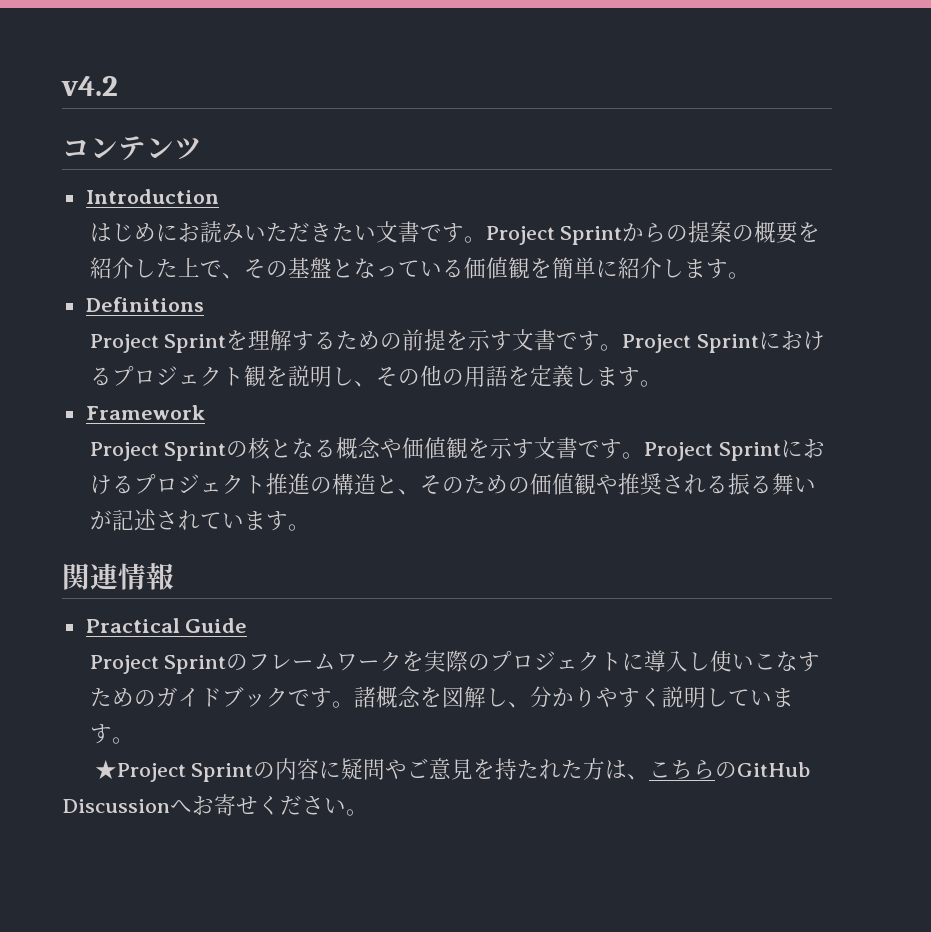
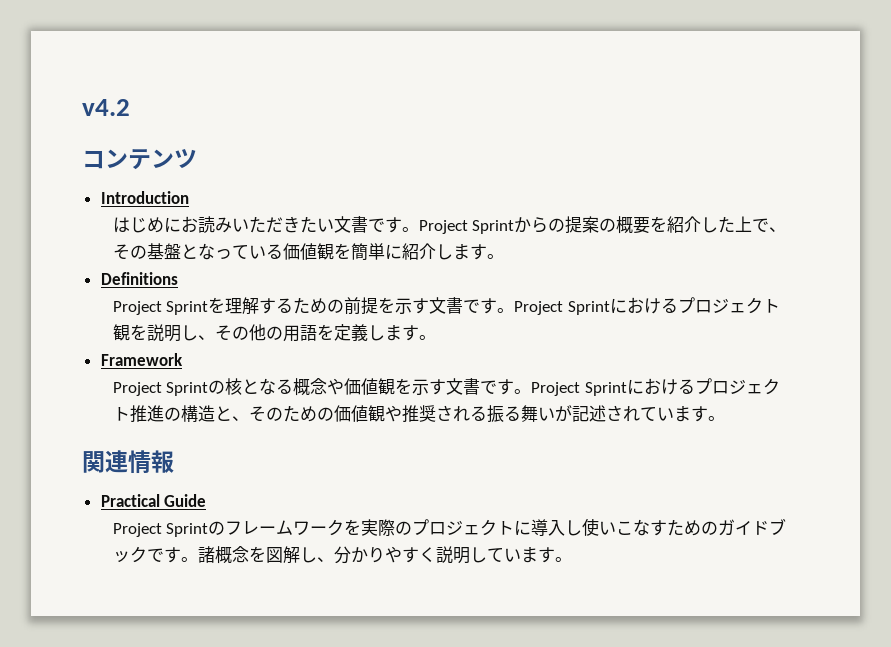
[94,758,811,782] [62,794,368,816] // ★Project Sprintの内容に疑問やご意見を持たれた方は、こちらのGitHub Discussionへお寄せください。 -> (572, 559) none

